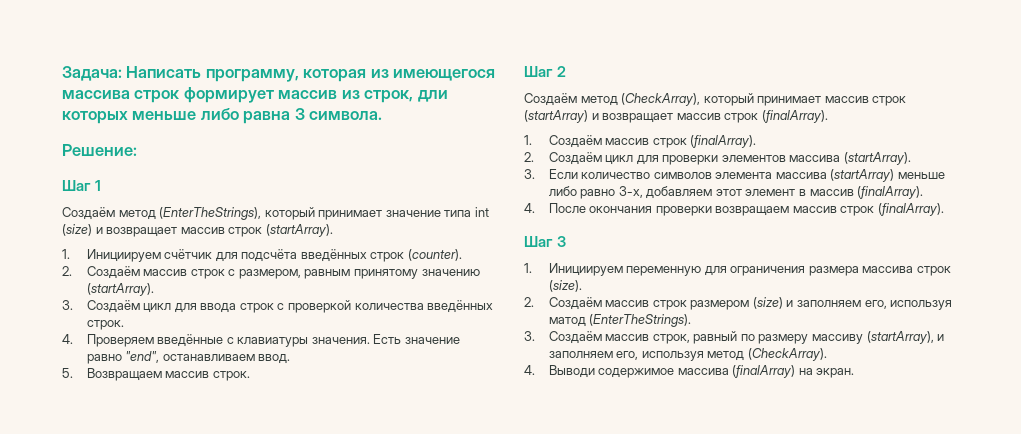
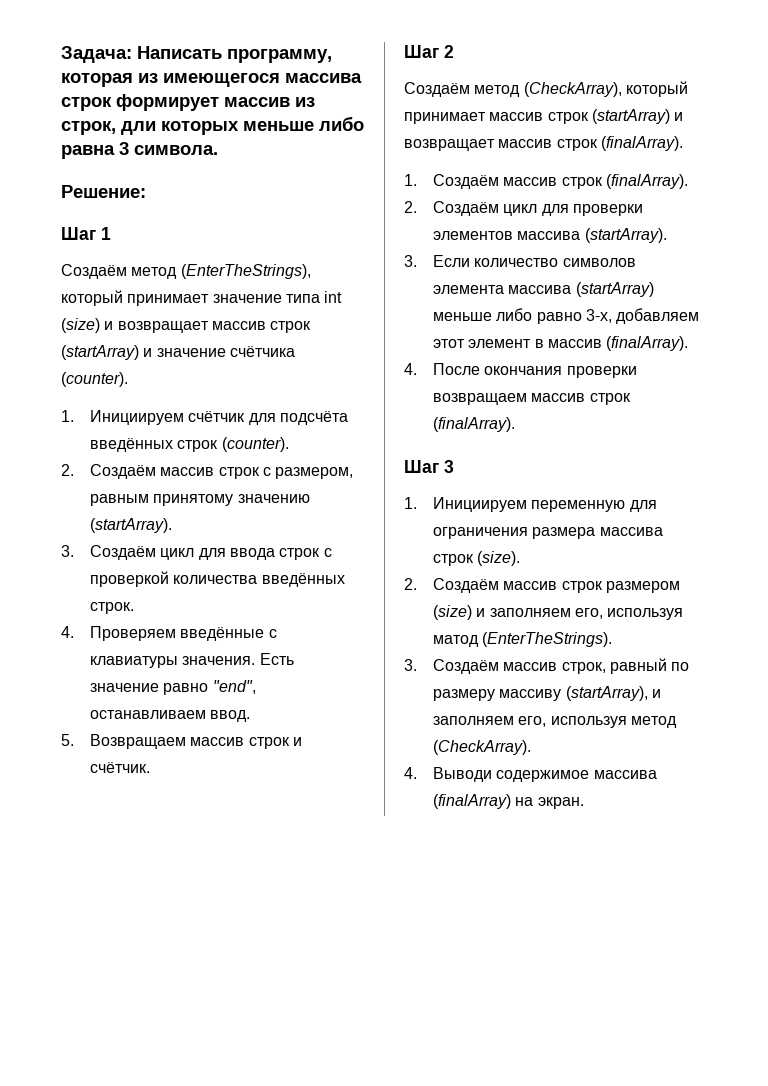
[265,224,333,237] (startArray). -> [61,345,295,360] [61,372,128,387] (startArray) и значение счётчика (counter).
[212,371,250,381] строк. -> [248,737,303,749] [90,762,151,773] строк и счётчик.

